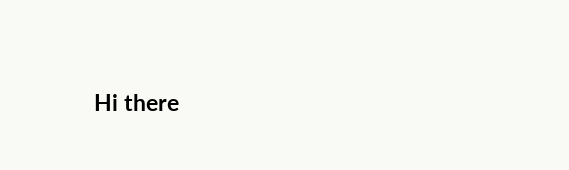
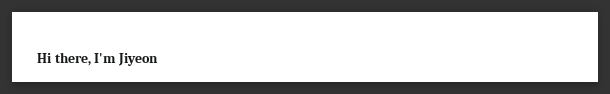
[124,94,180,111] there -> [54,52,158,66] there, I'm Jiyeon

